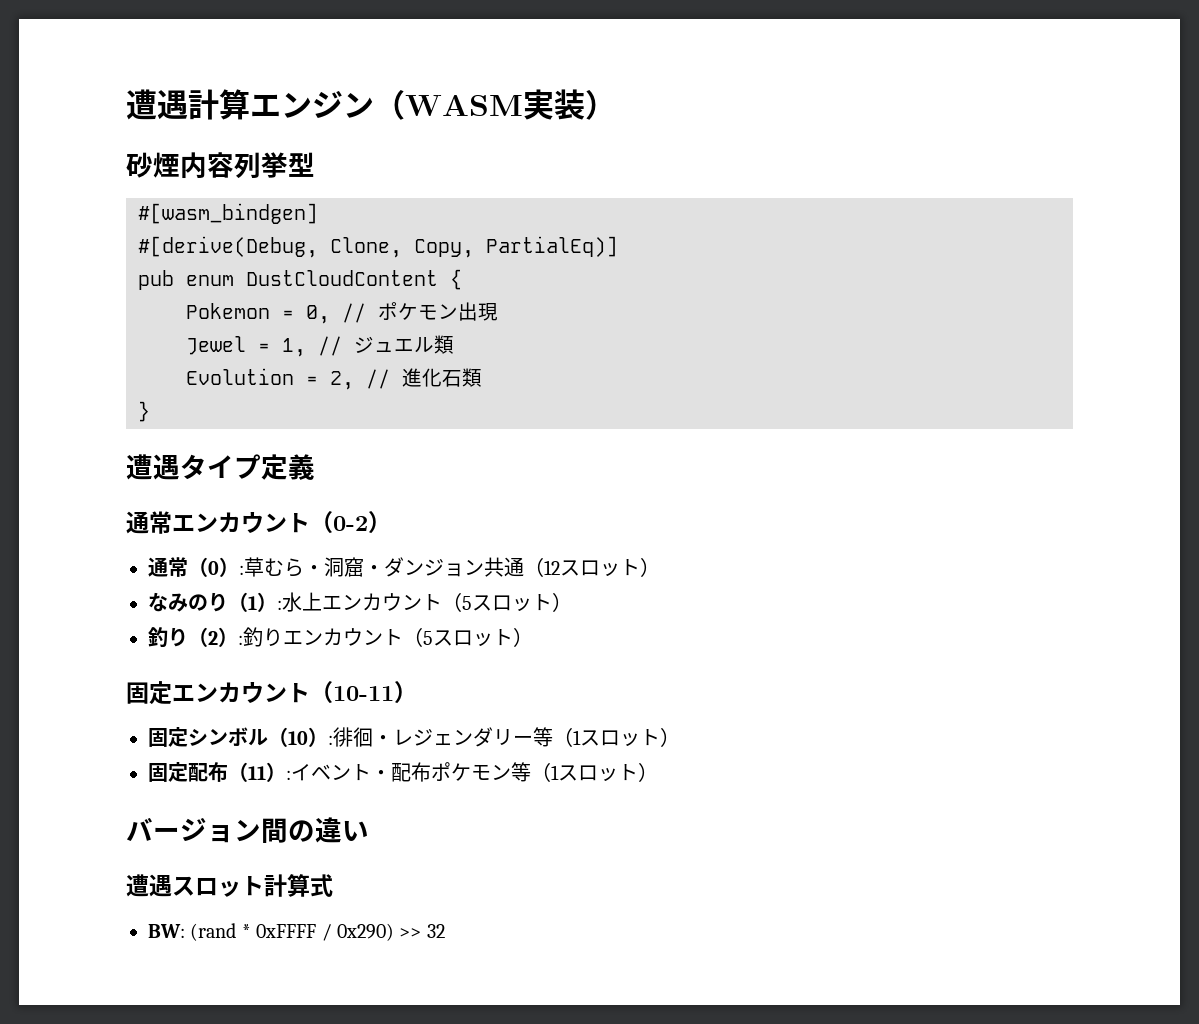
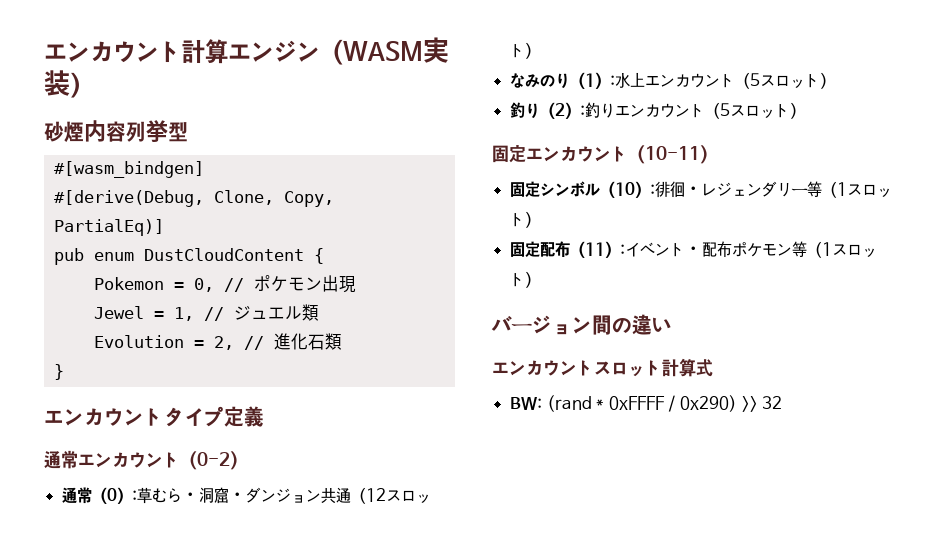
[126,89,188,120] 遭遇 -> [44,41,182,63] エンカウント
[126,454,180,480] 遭遇 -> [44,408,164,426] エンカウント
[126,874,172,897] 遭遇 -> [492,360,594,376] エンカウント

